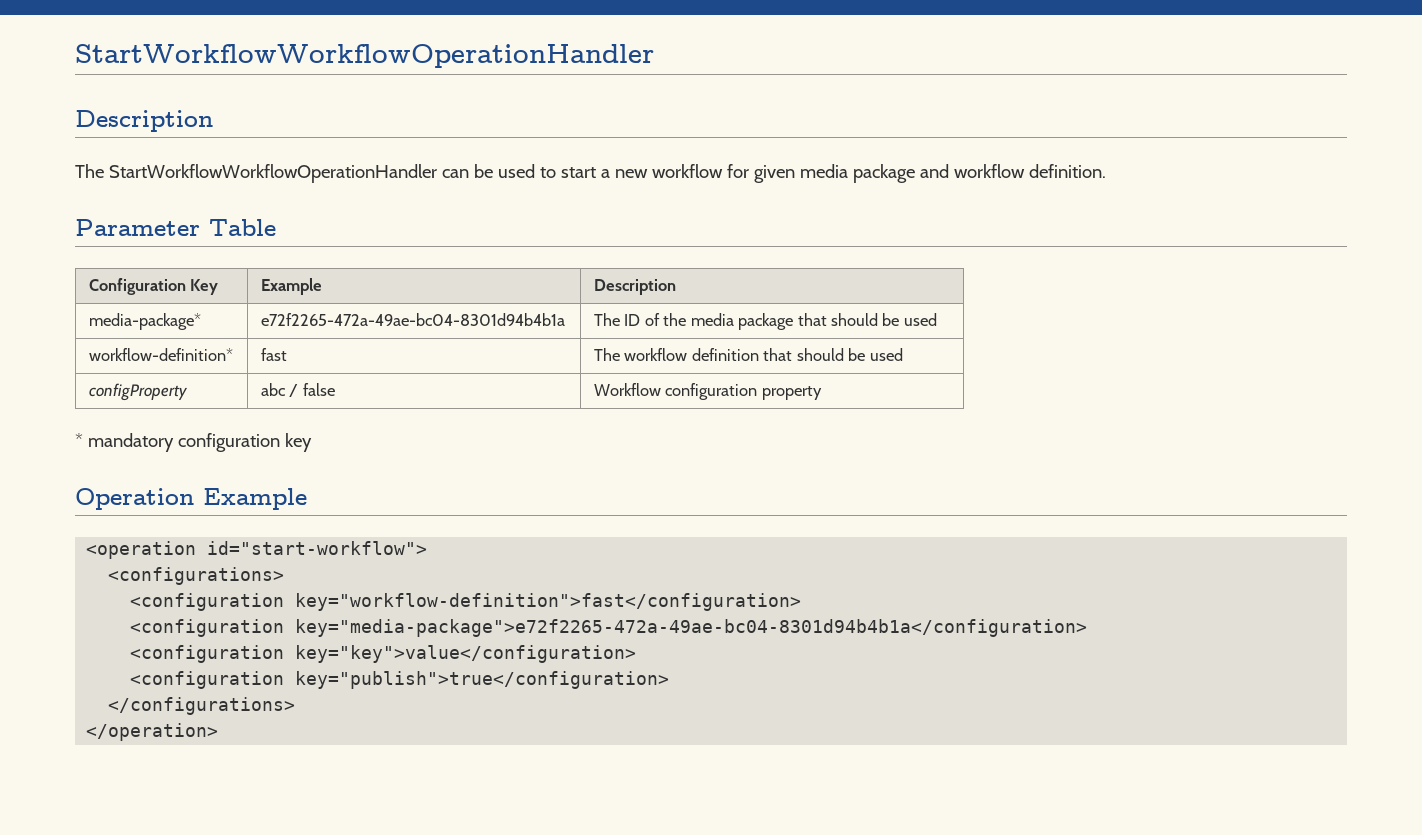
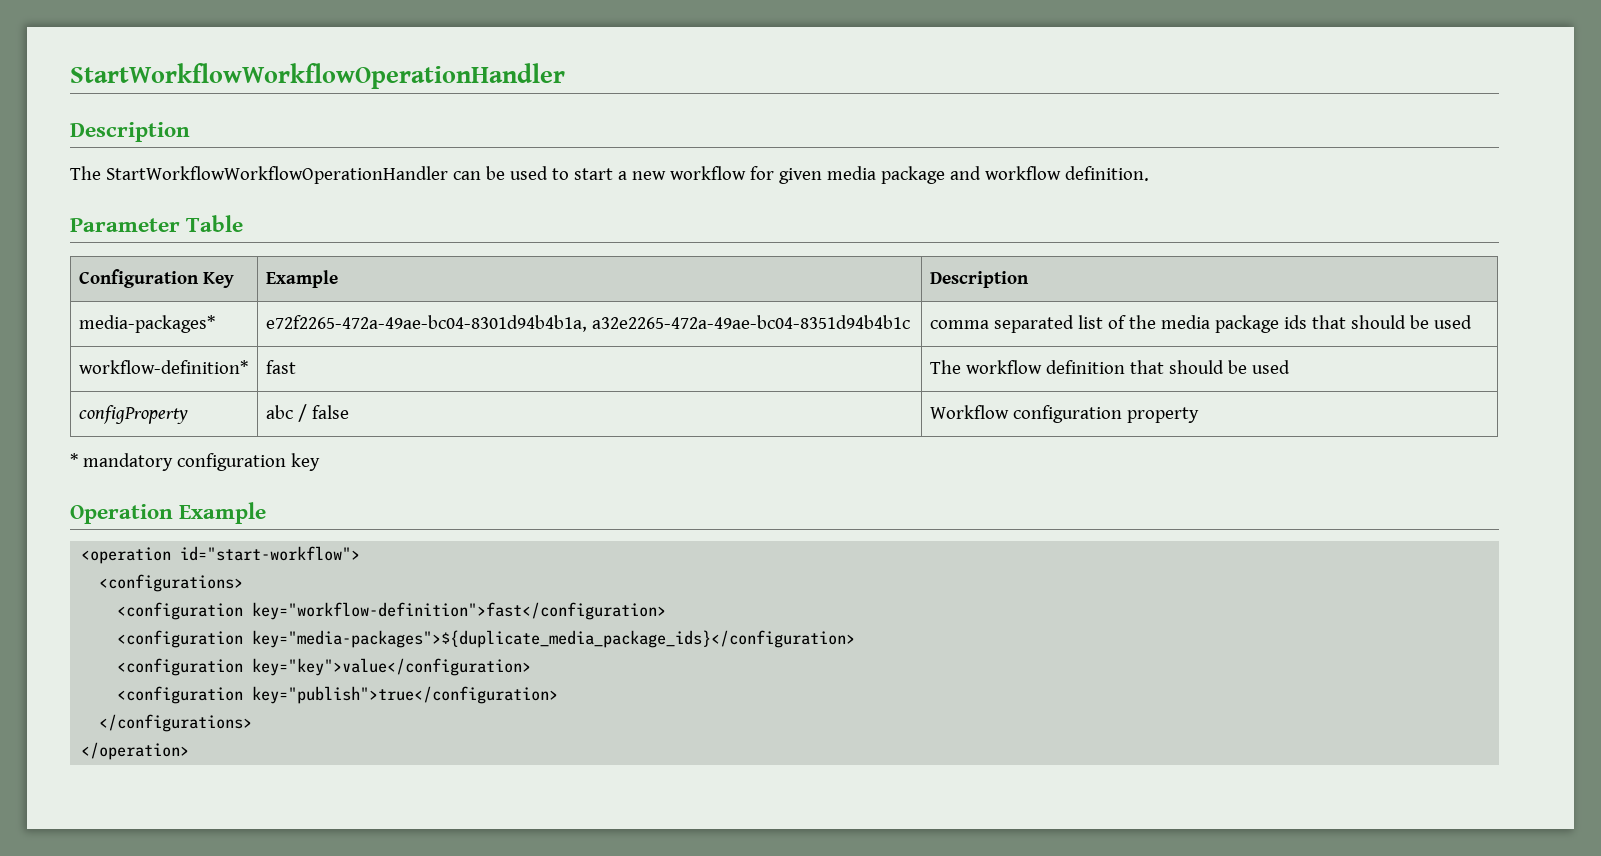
[88,313,201,330] [260,313,565,326] [593,313,641,326] media-package* | e72f2265-472a-49ae-bc04-8301d94b4b1a | The ID -> [78,315,215,333] [265,315,910,332] [929,315,1103,333] media-packages* | e72f2265-472a-49ae-bc04-8301d94b4b1a, a32e2265-472a-49ae-bc04-8351d94b4b1c | comma separated list
(794, 321) none -> [1283,315,1307,329] ids
[295,619,1088,637] key="media-package">e72f2265-472a-49ae-bc04-8301d94b4b1a</configuration> -> [252,630,856,648] key="media-packages">${duplicate_media_package_ids}</configuration>

